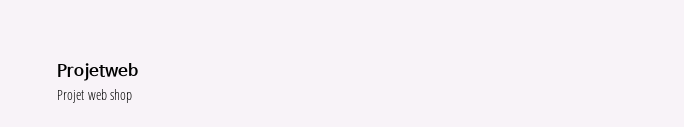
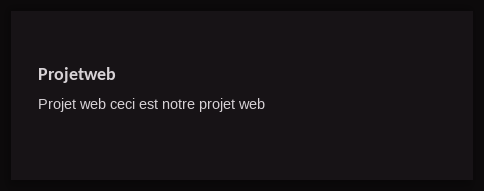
[110,89,133,103] shop -> [110,98,265,112] ceci est notre projet web

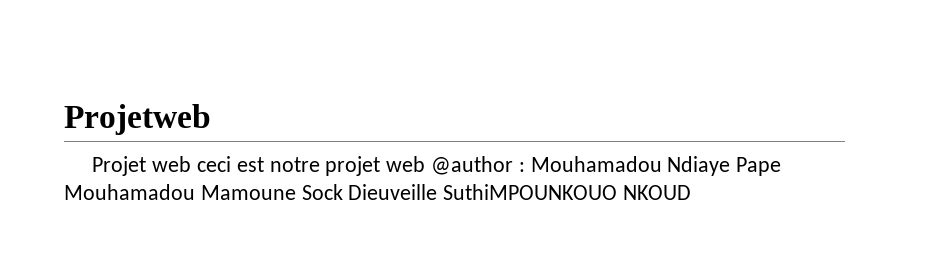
(265, 103) none -> [430,156,782,176] [64,184,692,200] @author : Mouhamadou Ndiaye Pape Mouhamadou Mamoune Sock Dieuveille SuthiMPOUNKOUO NKOUD

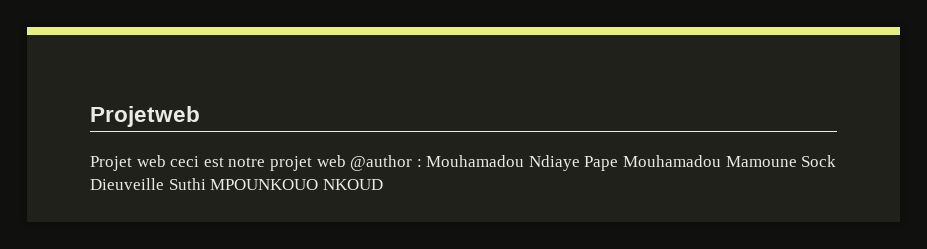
[443,184,618,200] SuthiMPOUNKOUO -> [168,178,319,190] Suthi MPOUNKOUO

